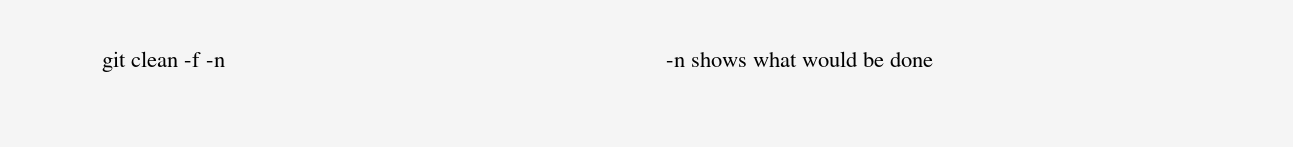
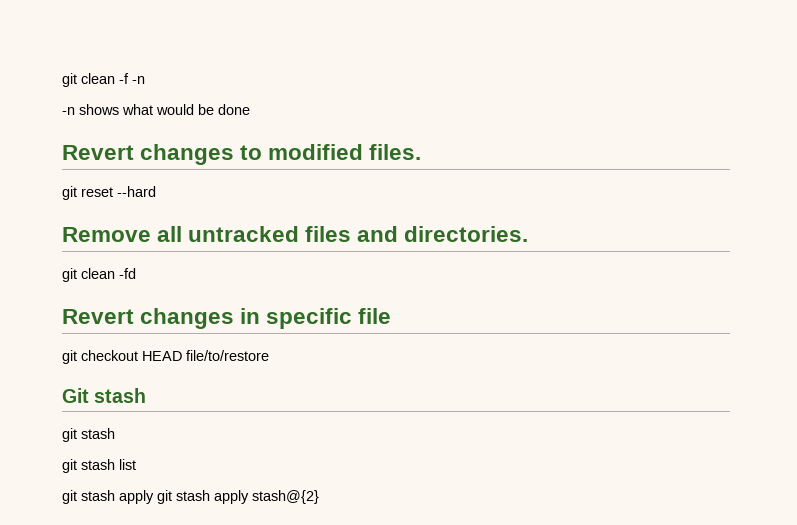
(934, 59) none -> [62,144,422,165] [62,186,156,200] [62,226,529,242] [62,268,136,282] [62,308,392,329] [62,350,269,364] [62,388,147,403] [62,428,115,442] [62,459,136,473] [62,490,319,504] // Revert changes to modified files. // git reset --hard // Remove all untracked files and directories. // git clean -fd // Revert changes in specific file // git checkout HEAD file/to/restore // Git stash // git stash // git stash list // git stash apply git stash apply stash@{2}

